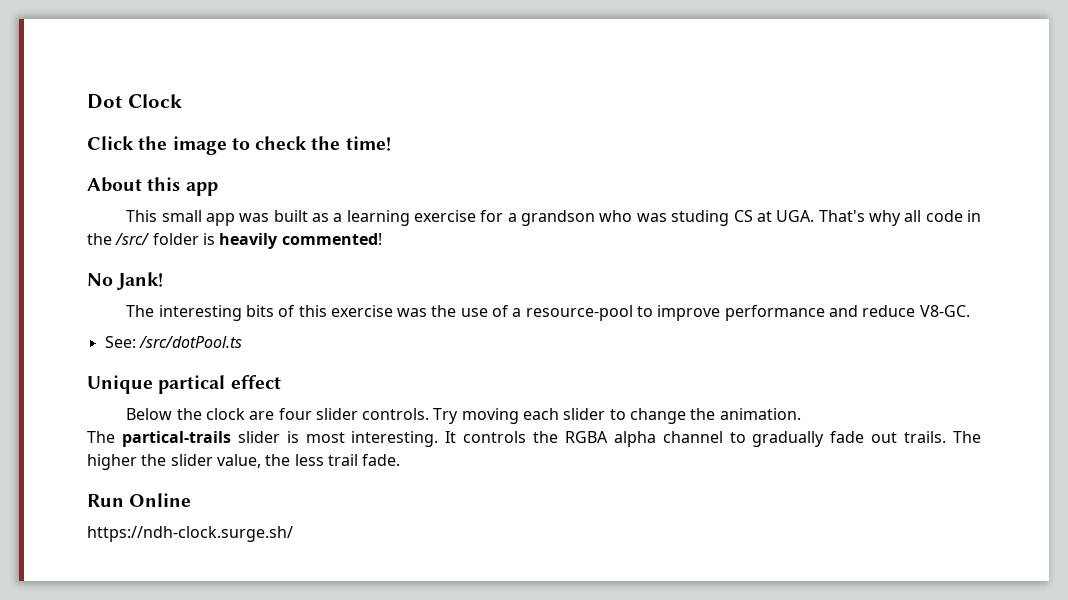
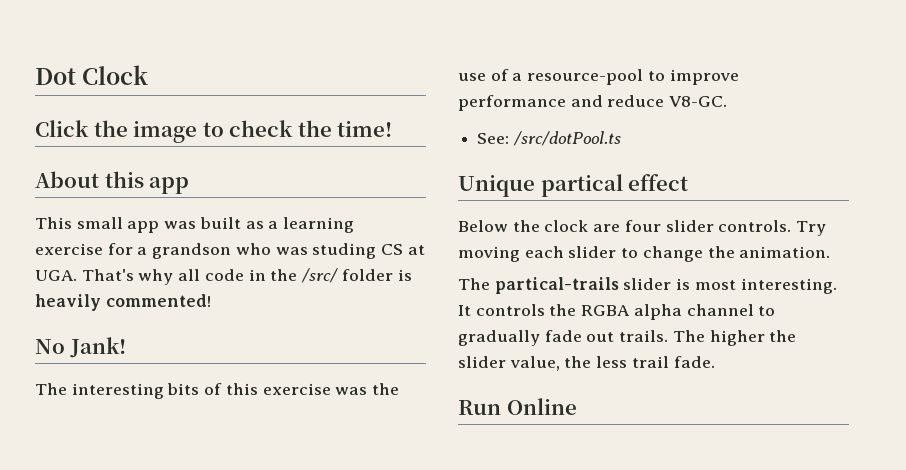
[87,526,293,542] // https://ndh-clock.surge.sh/ -> (577, 406) none

